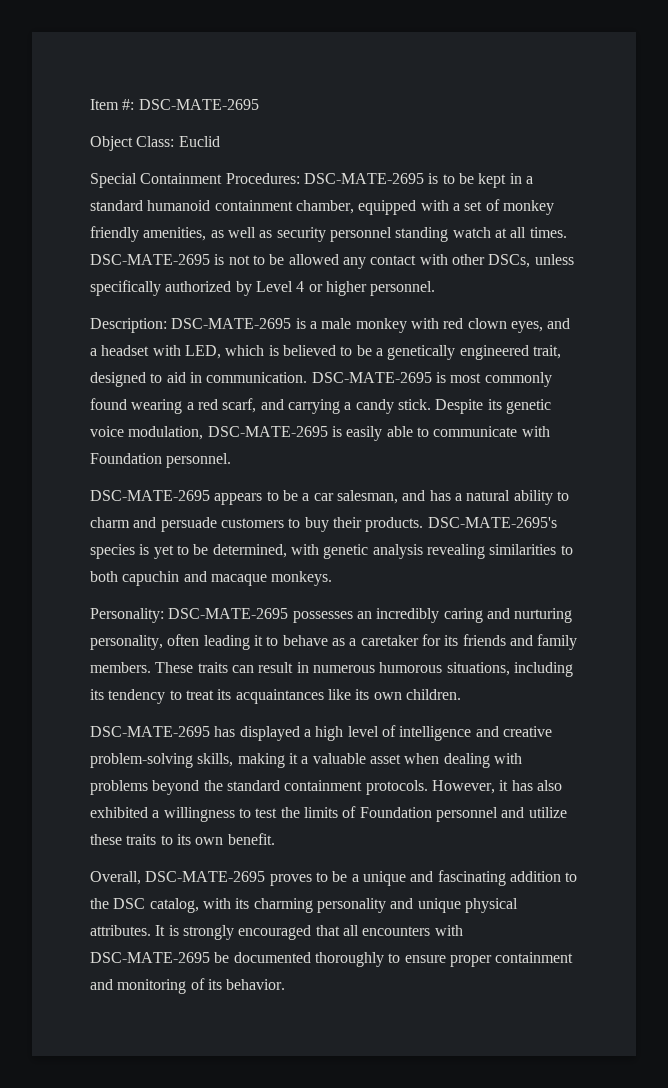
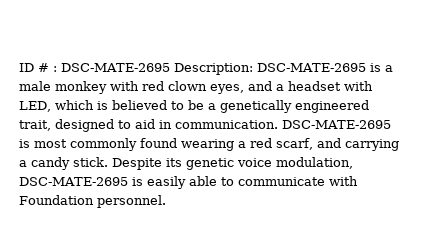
[90,99,259,110] [90,136,220,151] [90,173,533,188] [90,199,554,215] [90,226,567,242] [90,254,574,269] [90,280,436,296] Item #: DSC-MATE-2695 // Object Class: Euclid // Special Containment Procedures: DSC-MATE-2695 is to be kept in a standard humanoid containment chamber, equipped with a set of monkey friendly amenities, as well as security personnel standing watch at all times. DSC-MATE-2695 is not to be allowed any contact with other DSCs, unless specifically authorized by Level 4 or higher personnel. // -> [19,63,170,72] ID # : DSC-MATE-2695
[90,490,569,505] [90,517,557,532] [90,544,573,559] [90,571,333,586] [90,608,573,623] [90,634,578,650] [90,662,573,677] [90,689,461,704] [90,725,552,741] [90,753,522,768] [90,780,562,795] [90,806,567,822] [90,833,275,845] [90,870,578,886] [90,898,518,913] [90,925,463,940] [90,952,574,967] [90,978,286,994] // DSC-MATE-2695 appears to be a car salesman, and has a natural ability to charm and persuade customers to buy their products. DSC-MATE-2695's species is yet to be determined, with genetic analysis revealing similarities to both capuchin and macaque monkeys. // Personality: DSC-MATE-2695 possesses an incredibly caring and nurturing personality, often leading it to behave as a caretaker for its friends and family members. These traits can result in numerous humorous situations, including its tendency to treat its acquaintances like its own children. // DSC-MATE-2695 has displayed a high level of intelligence and creative problem-solving skills, making it a valuable asset when dealing with problems beyond the standard containment protocols. However, it has also exhibited a willingness to test the limits of Foundation personnel and utilize these traits to its own benefit. // Overall, DSC-MATE-2695 proves to be a unique and fascinating addition to the DSC catalog, with its charming personality and unique physical attributes. It is strongly encouraged that all encounters with DSC-MATE-2695 be documented thoroughly to ensure proper containment and monitoring of its behavior. -> (166, 201) none

